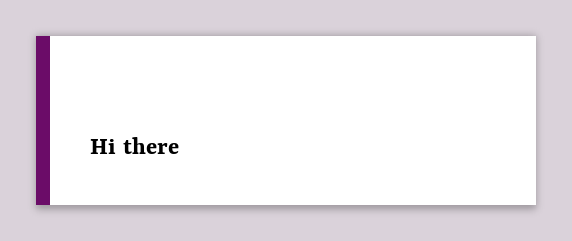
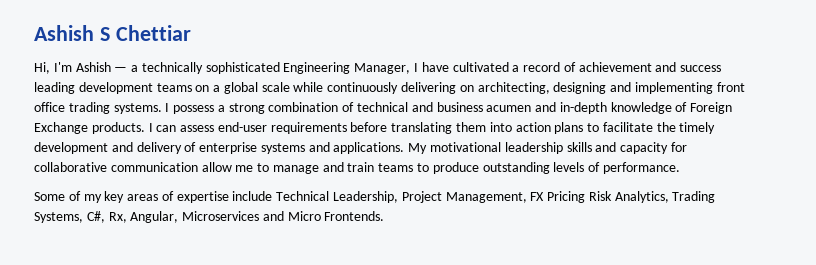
[90,137,180,154] Hi there -> [34,25,191,41] [34,62,722,74] [34,82,745,94] [34,102,733,114] [34,122,716,134] [34,142,687,154] [34,162,680,174] [34,191,716,203] [34,211,385,223] Ashish S Chettiar // Hi, I'm Ashish — a technically sophisticated Engineering Manager, I have cultivated a record of achievement and success leading development teams on a global scale while continuously delivering on architecting, designing and implementing front office trading systems. I possess a strong combination of technical and business acumen and in-depth knowledge of Foreign Exchange products. I can assess end-user requirements before translating them into action plans to facilitate the timely development and delivery of enterprise systems and applications. My motivational leadership skills and capacity for collaborative communication allow me to manage and train teams to produce outstanding levels of performance. // Some of my key areas of expertise include Technical Leadership, Project Management, FX Pricing Risk Analytics, Trading Systems, C#, Rx, Angular, Microservices and Micro Frontends.

